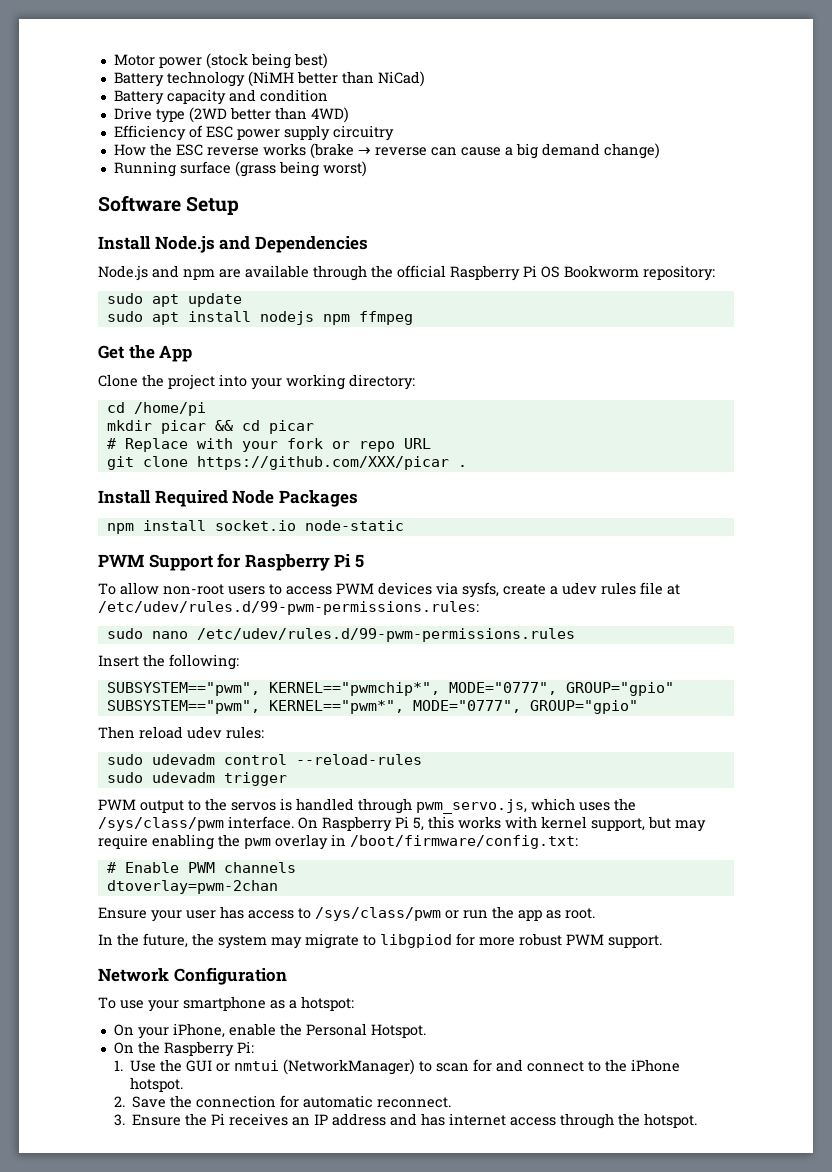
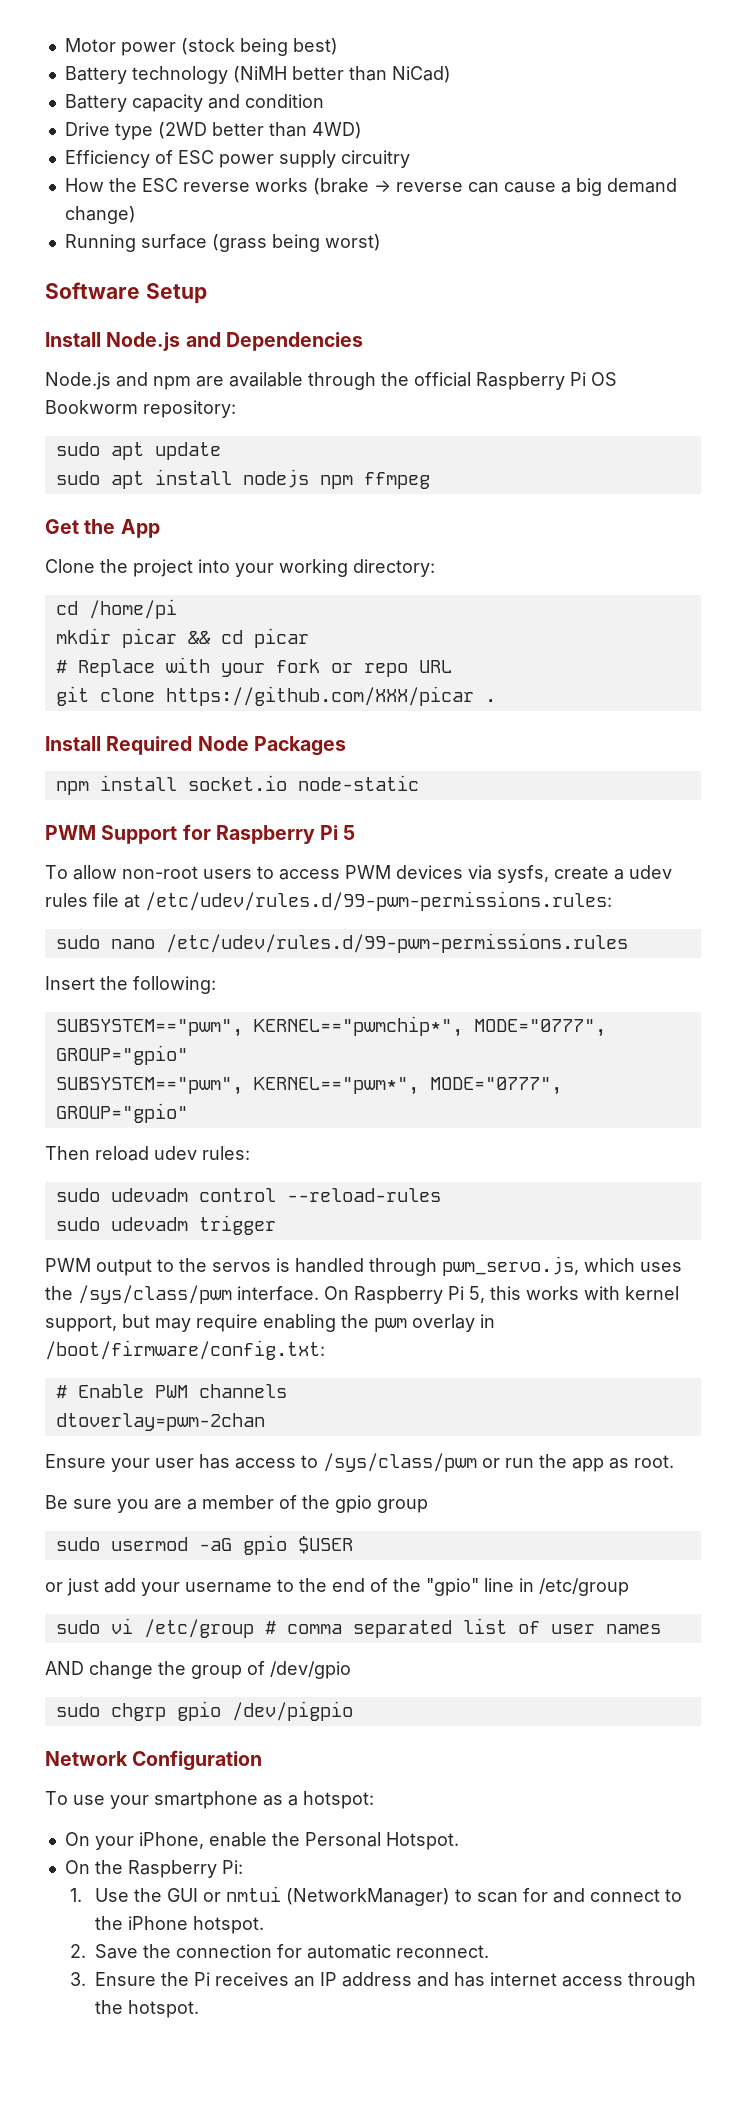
[98,933,662,949] In the future, the system may migrate to libgpiod for more robust PWM support. -> [45,1495,428,1513] [55,1535,353,1555] [45,1578,629,1596] [55,1618,661,1638] [45,1661,351,1679] [55,1701,353,1721] Be sure you are a member of the gpio group // sudo usermod -aG gpio $USER // or just add your username to the end of the "gpio" line in /etc/group // sudo vi /etc/group # comma separated list of user names // AND change the group of /dev/gpio // sudo chgrp gpio /dev/pigpio

